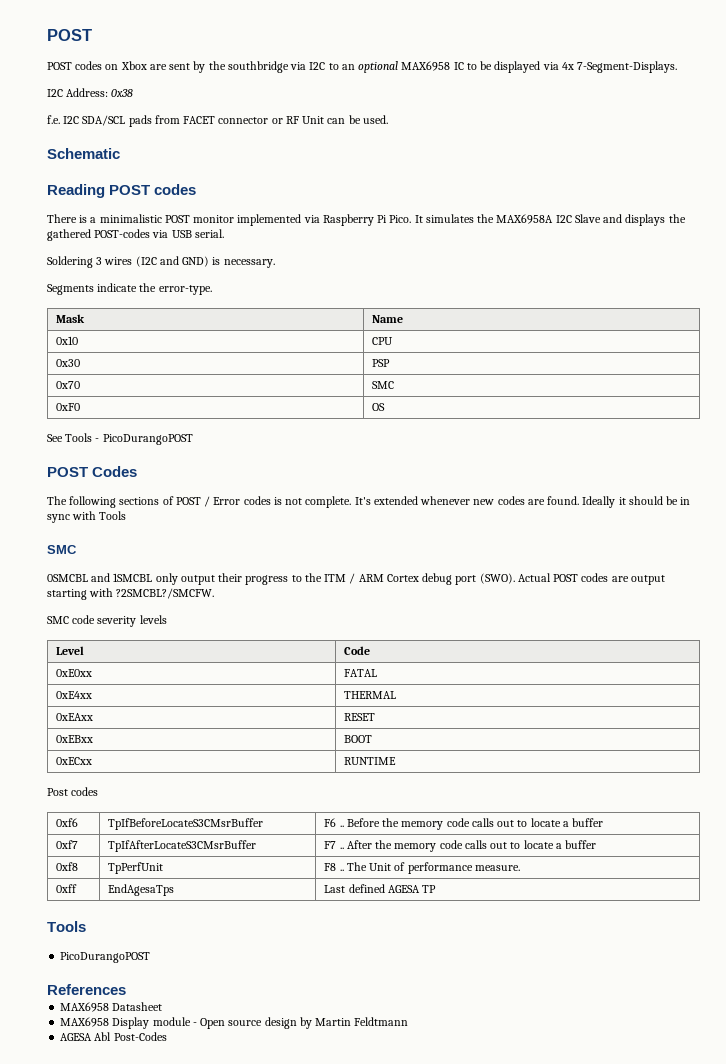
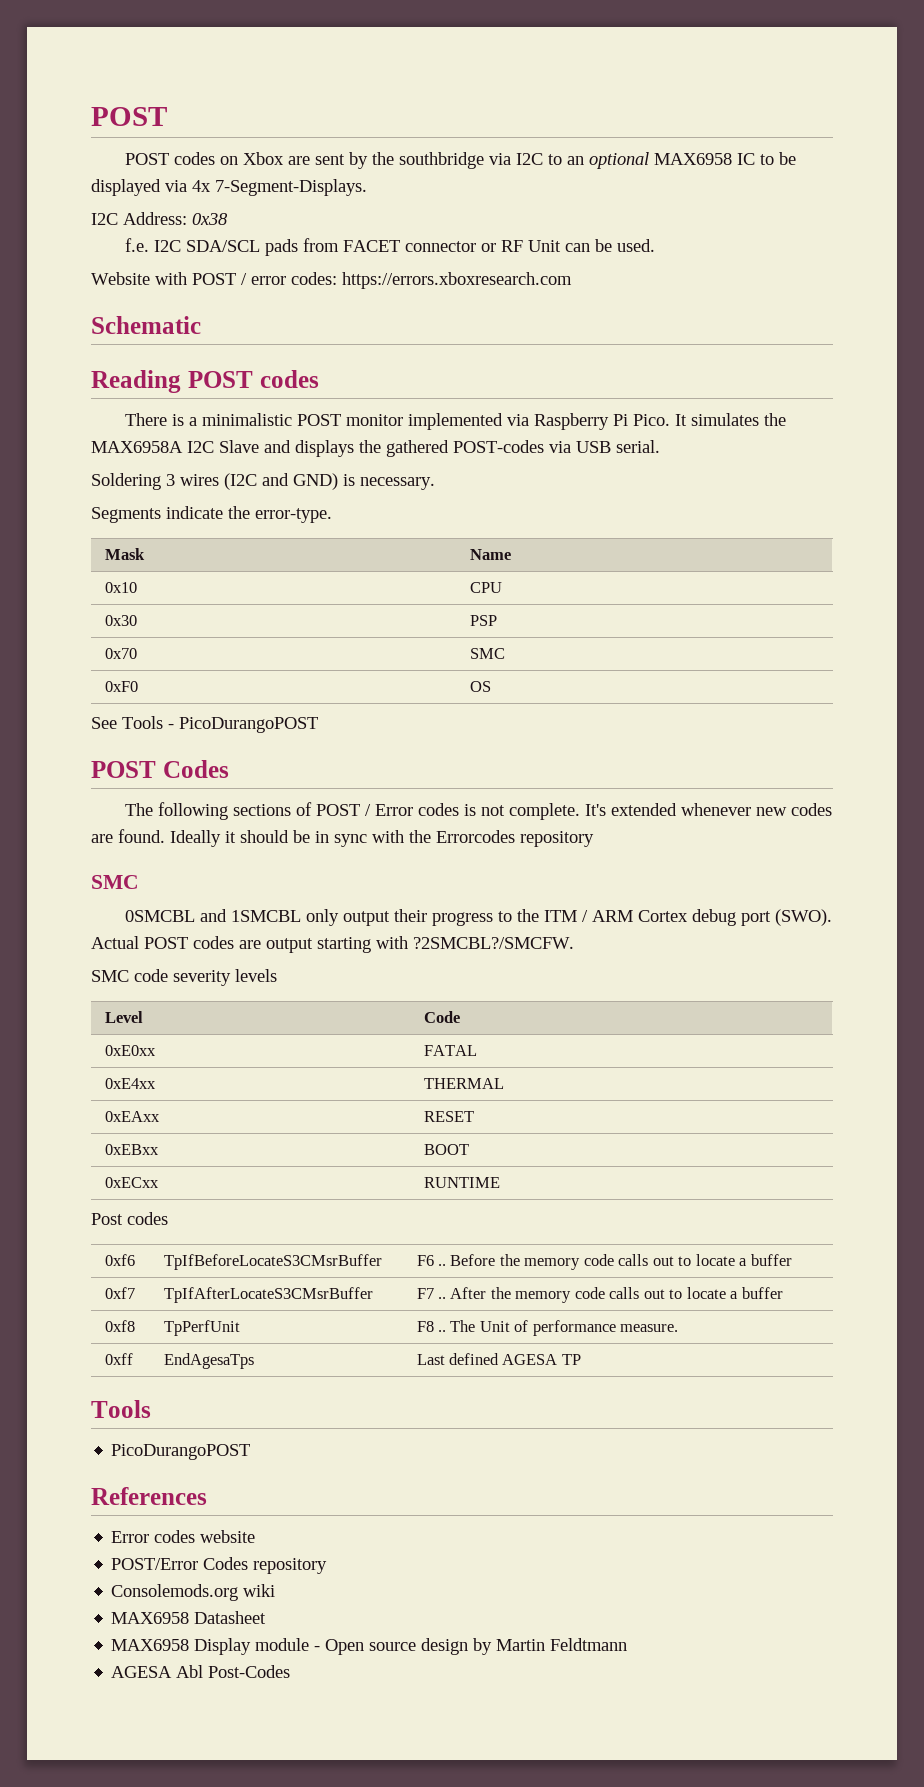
(388, 119) none -> [91,272,572,289] // Website with POST / error codes: https://errors.xboxresearch.com
[99,511,127,520] Tools -> [409,830,594,847] the Errorcodes repository
(126, 989) none -> [111,1530,256,1543] [111,1557,328,1574] [111,1584,276,1601] // Error codes website // POST/Error Codes repository // Consolemods.org wiki

